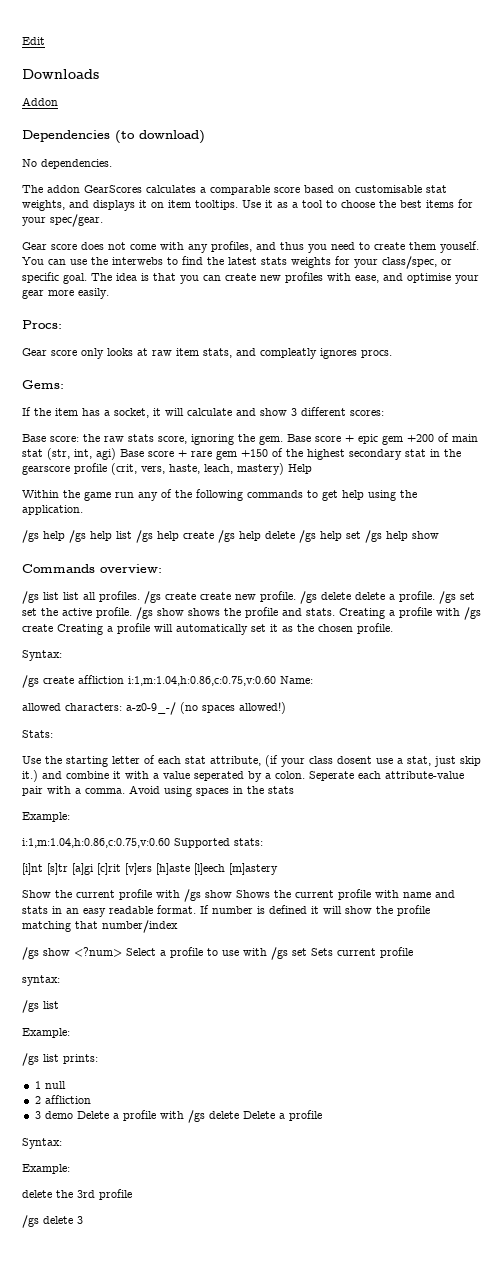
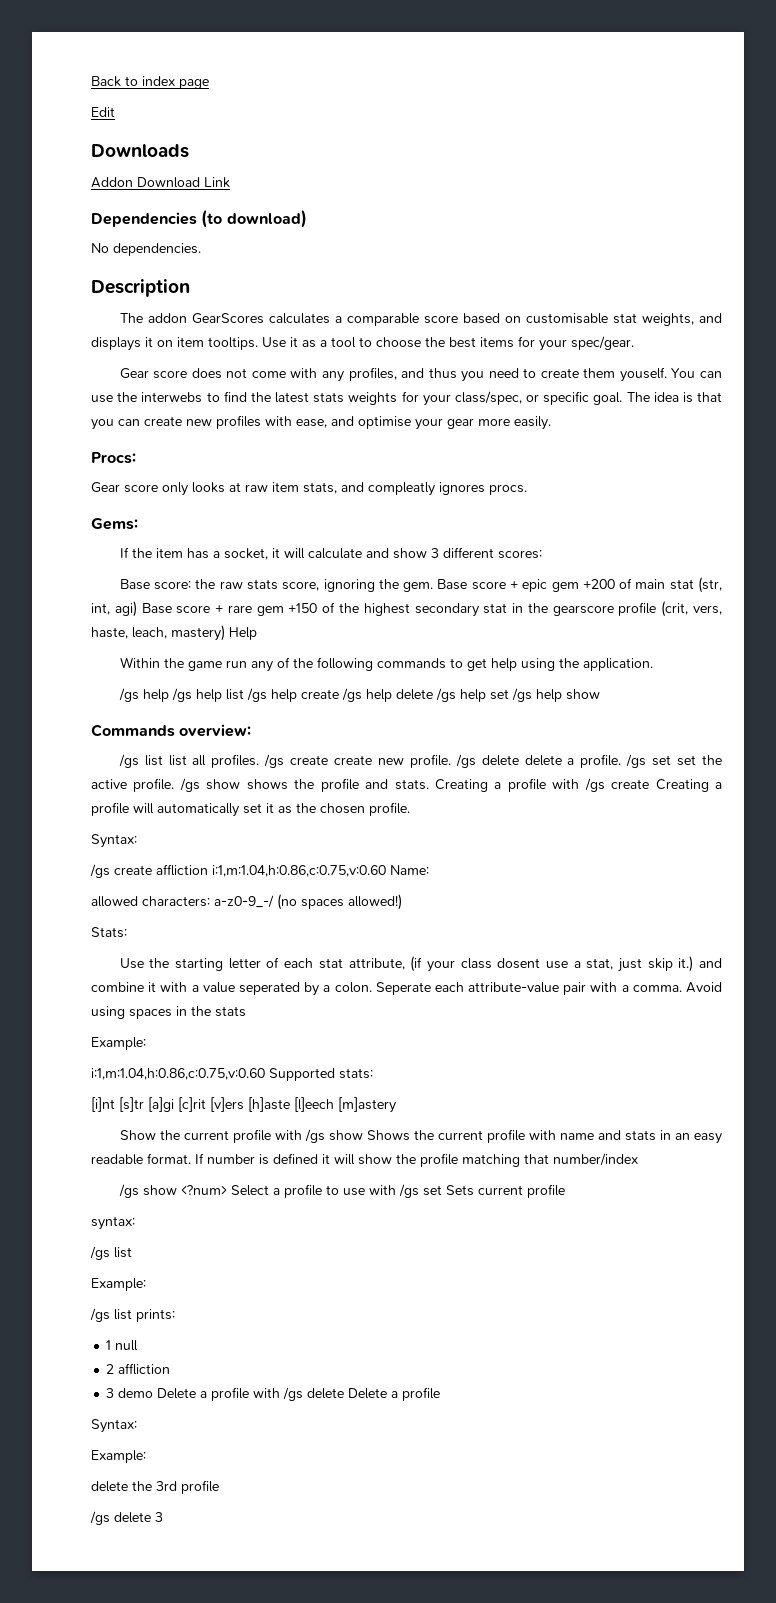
(22, 41) none -> [91,76,209,89] Back to index page //
(58, 101) none -> [137,177,230,188] Download Link
(112, 164) none -> [91,279,190,297] // Description

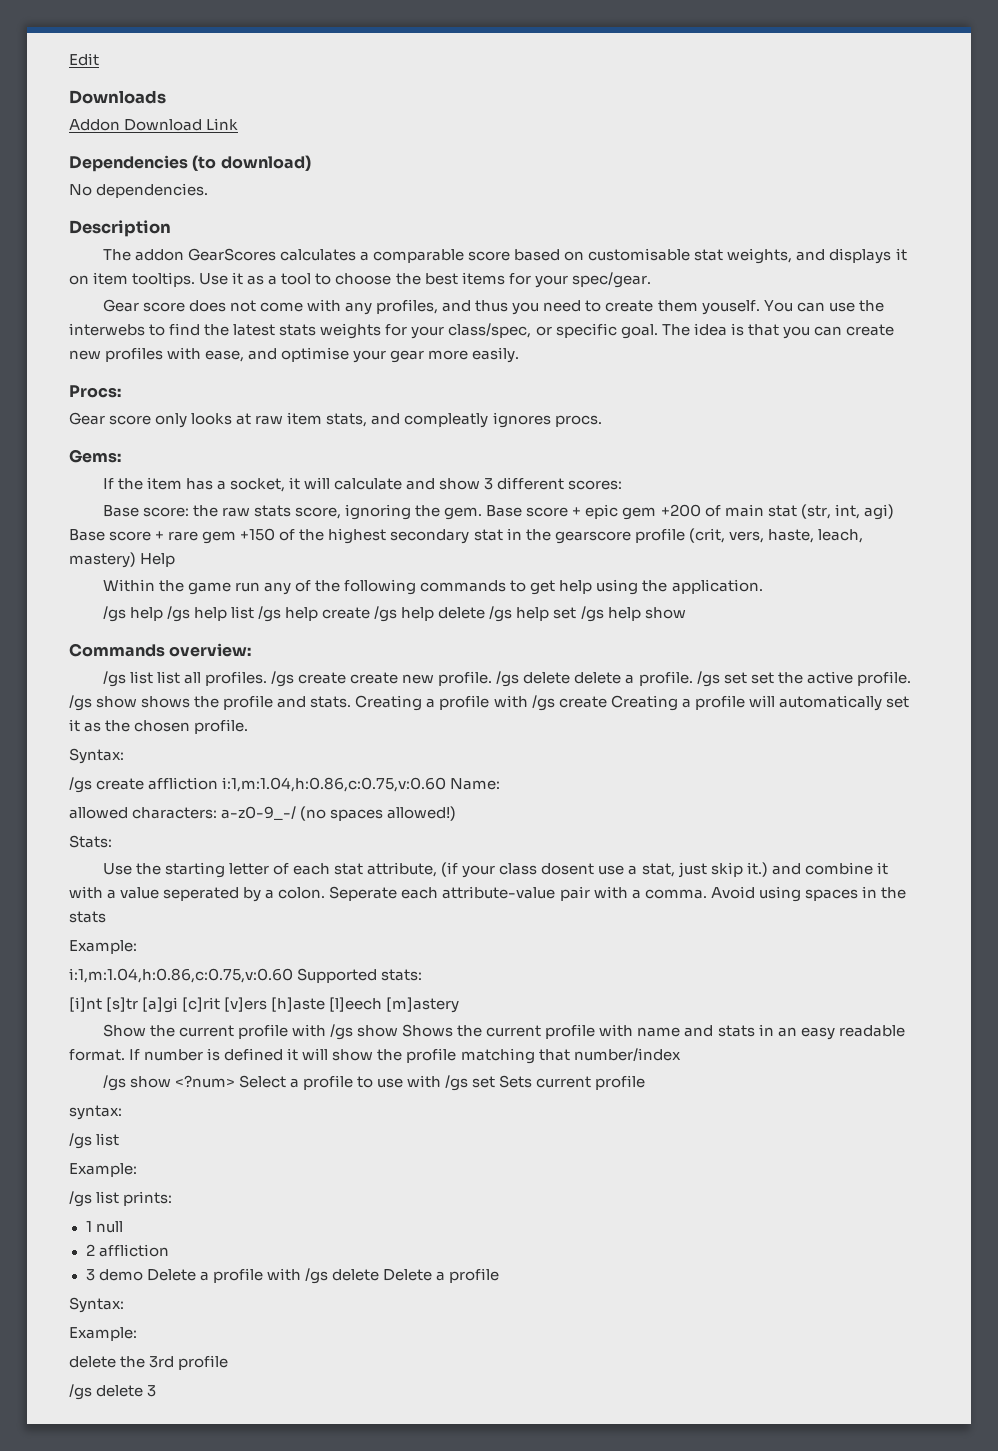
[91,76,209,89] Back to index page // -> (69, 59) none

